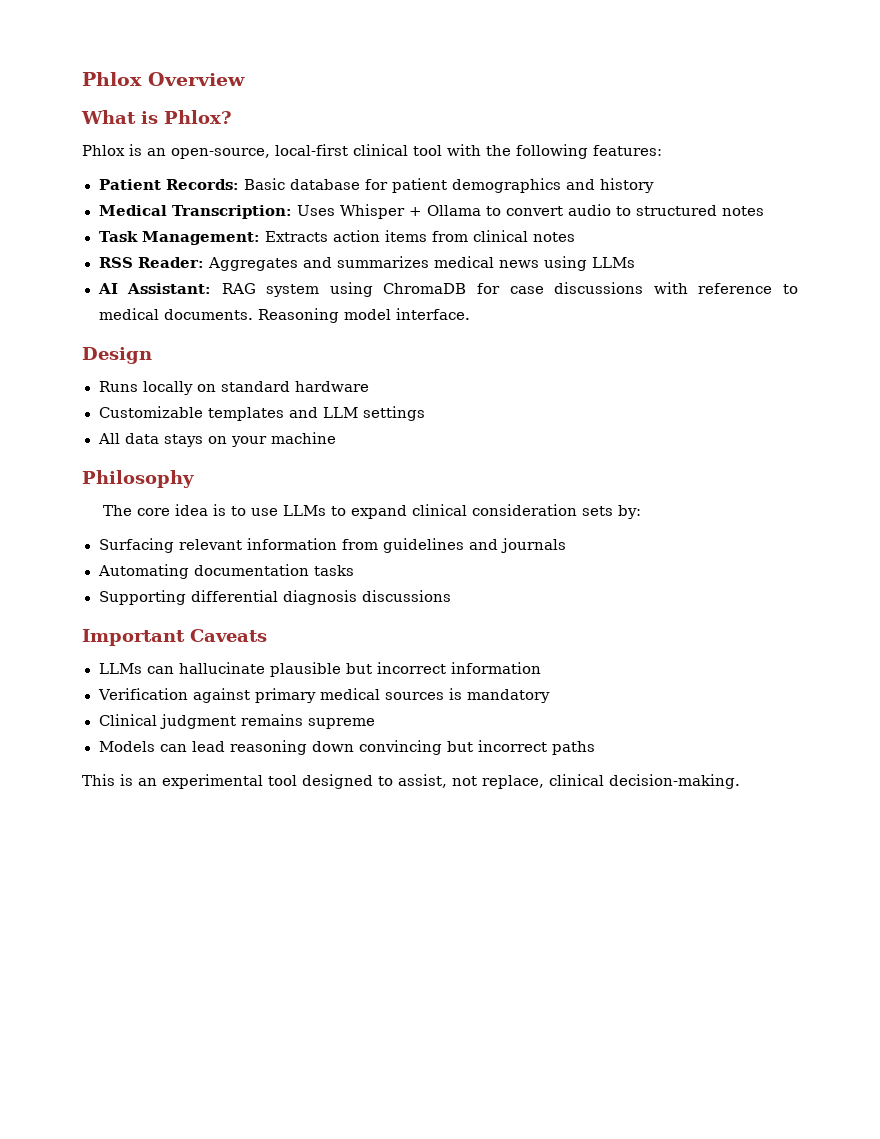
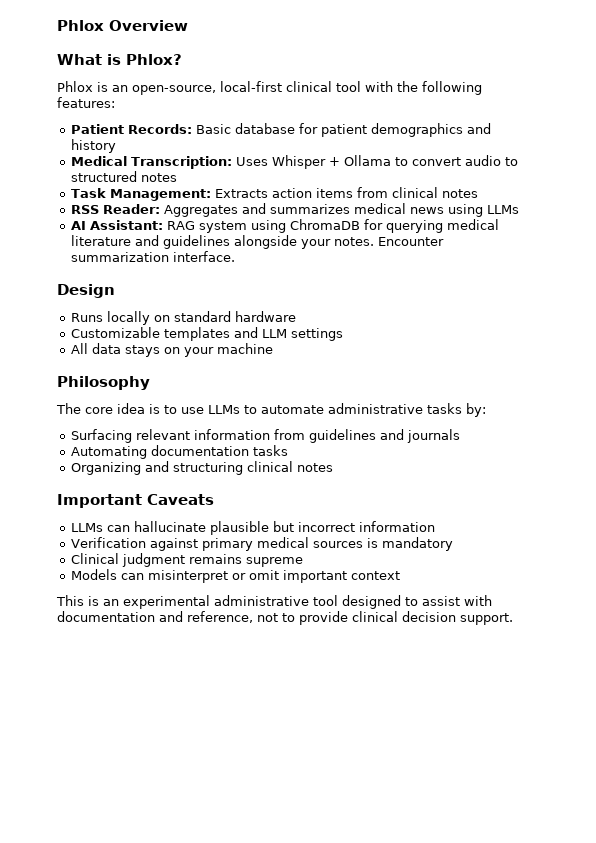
[509,282,798,294] [98,308,391,323] case discussions with reference to medical documents. Reasoning model -> [386,219,500,233] [71,235,445,249] [71,252,170,262] querying medical literature and guidelines alongside your notes. Encounter summarization
[350,504,613,519] expand clinical consideration sets -> [261,403,462,414] automate administrative tasks
[98,590,451,605] Supporting differential diagnosis discussions -> [71,461,334,475] Organizing and structuring clinical notes
[191,740,595,755] lead reasoning down convincing but incorrect paths -> [148,570,401,583] misinterpret or omit important context
(263, 781) none -> [214,595,309,606] administrative
[398,774,740,789] assist, not replace, clinical decision-making. -> [422,595,492,606] [57,611,513,625] assist with documentation and reference, not to provide clinical decision support.

